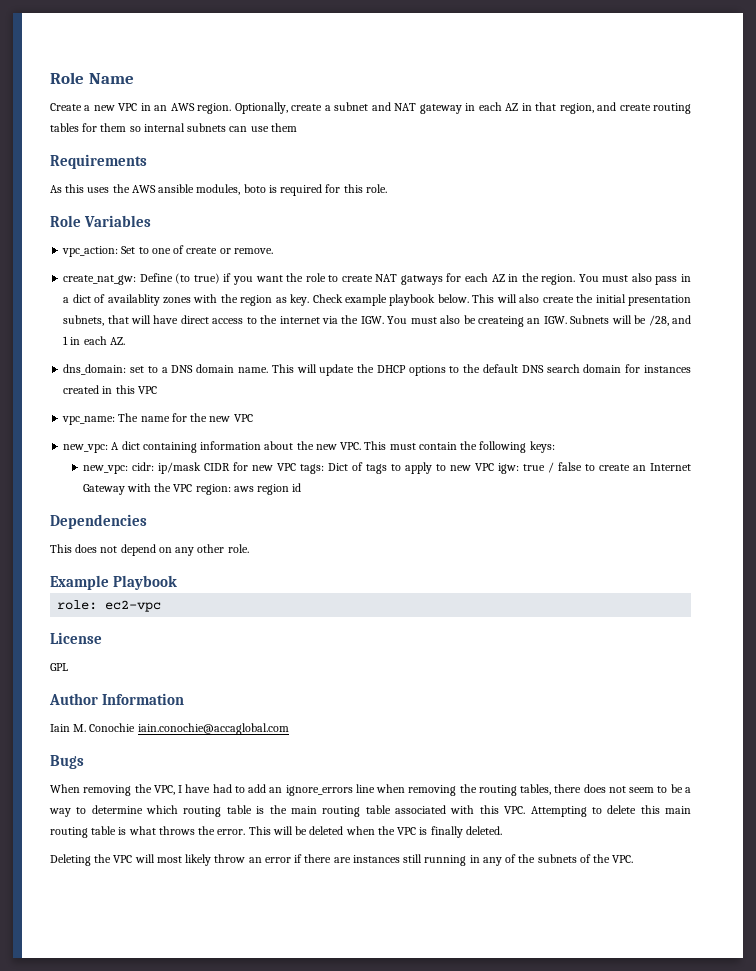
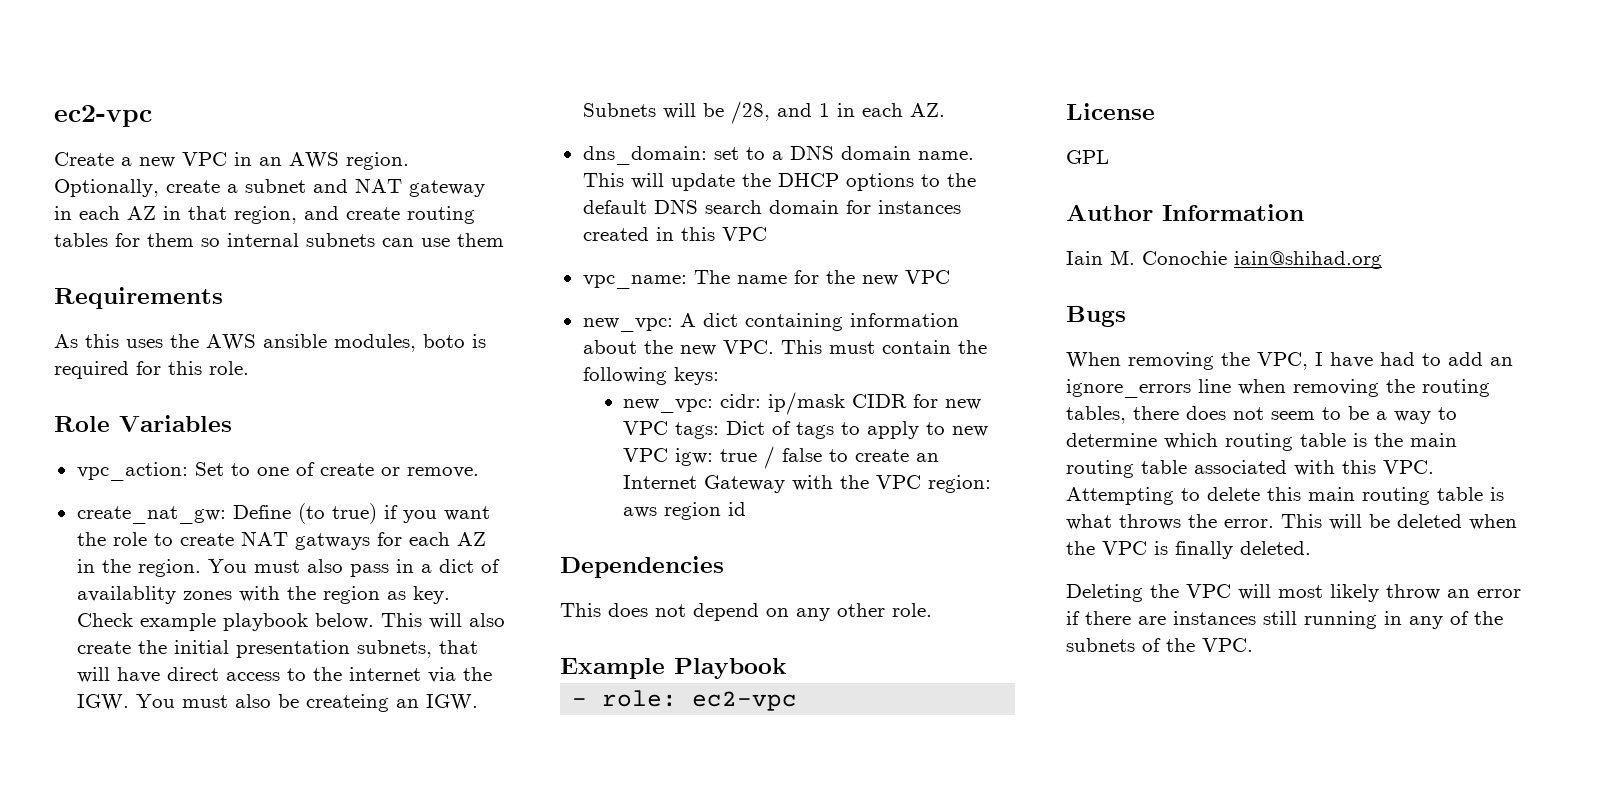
[50,72,134,84] Role Name -> [54,105,152,127] ec2-vpc
(178, 582) none -> [572,698,588,706] -
[137,723,289,735] iain.conochie@accaglobal.com -> [1234,251,1382,269] iain@shihad.org

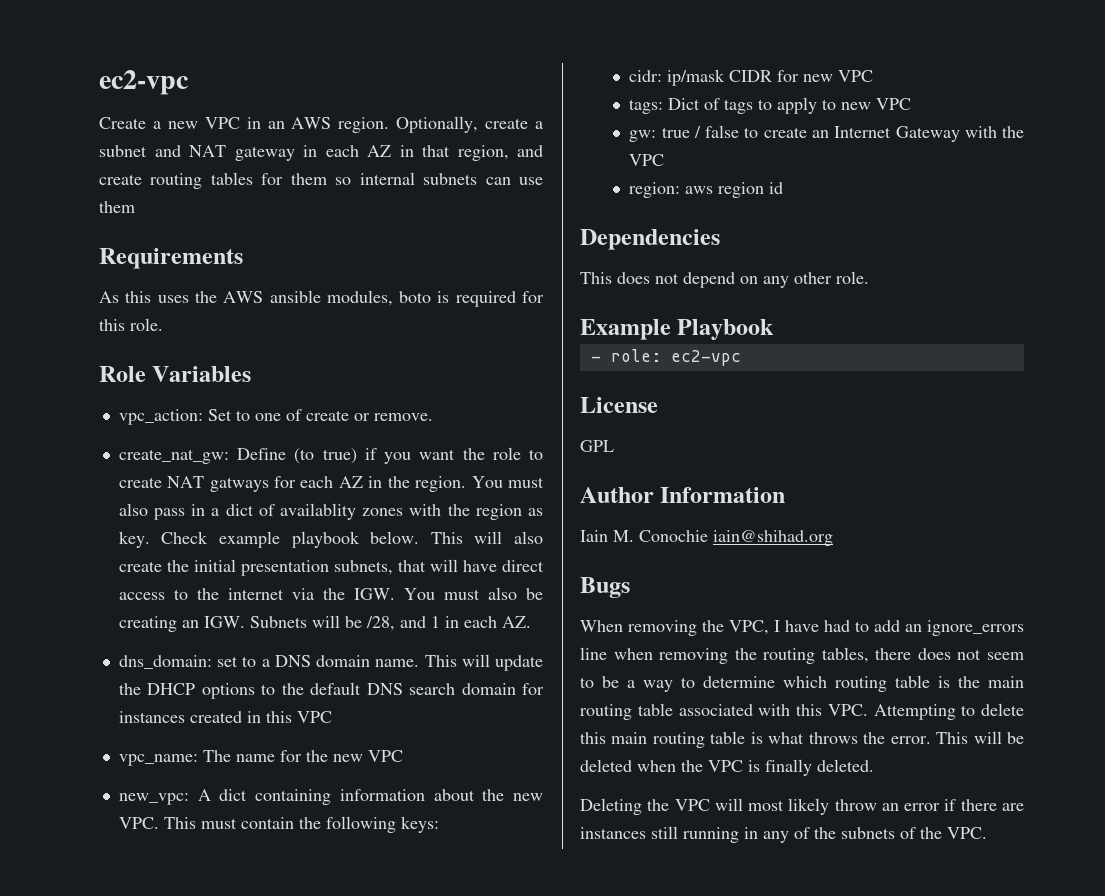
[305,694,389,712] createing -> [118,616,177,632] creating
[623,399,714,413] new_vpc: -> (439, 824) none
(669, 428) none -> (874, 76) //
[675,448,714,466] igw: -> [629,130,657,142] // gw:
(922, 482) none -> (665, 160) //

